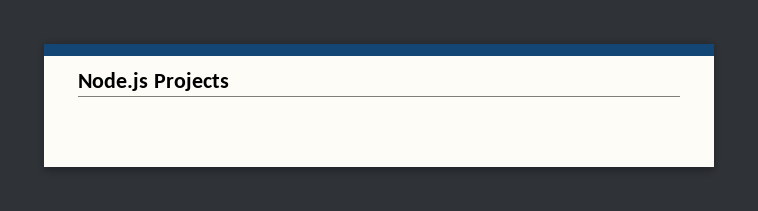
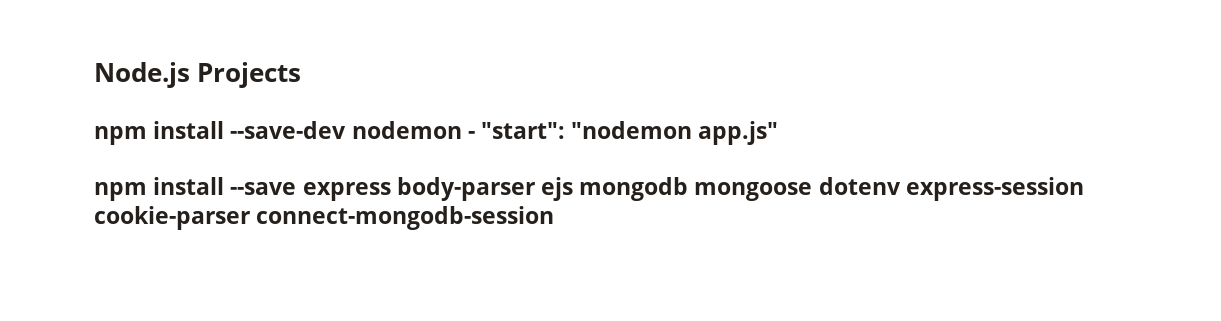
(229, 81) none -> [94,121,779,145] [94,177,1084,201] [94,206,555,230] // npm install --save-dev nodemon - "start": "nodemon app.js" // npm install --save express body-parser ejs mongodb mongoose dotenv express-session cookie-parser connect-mongodb-session

